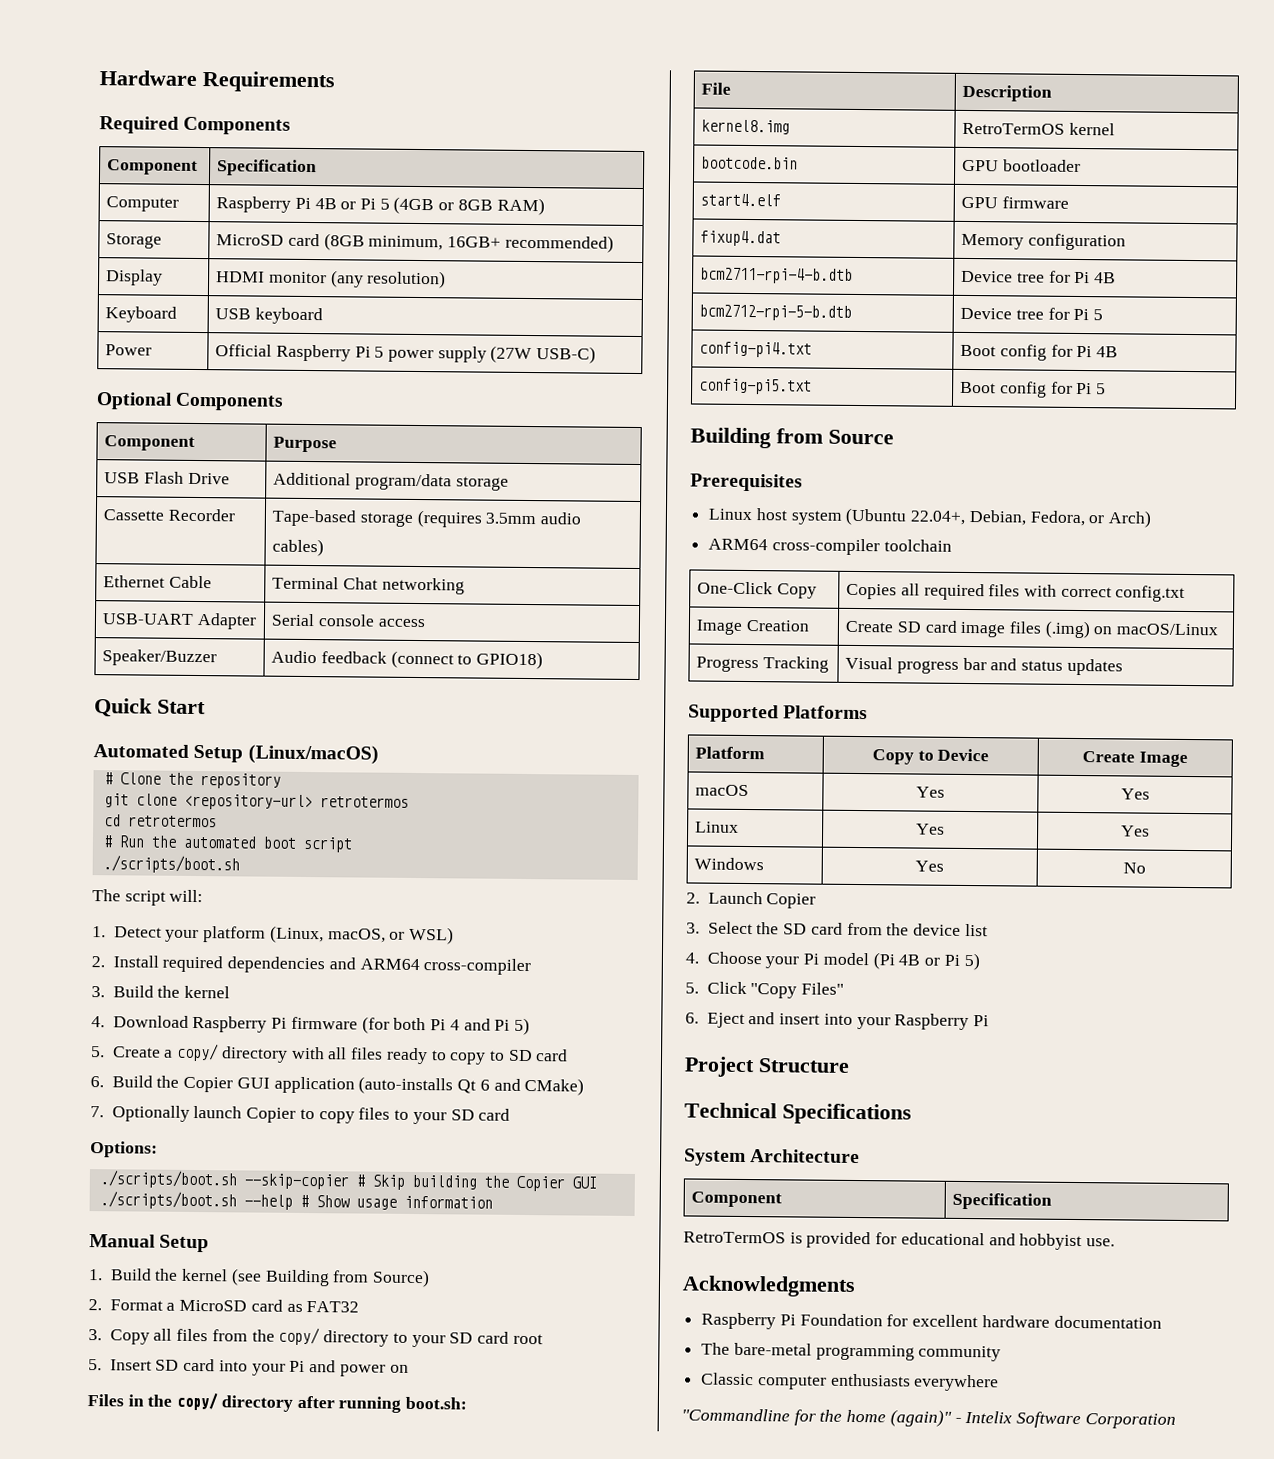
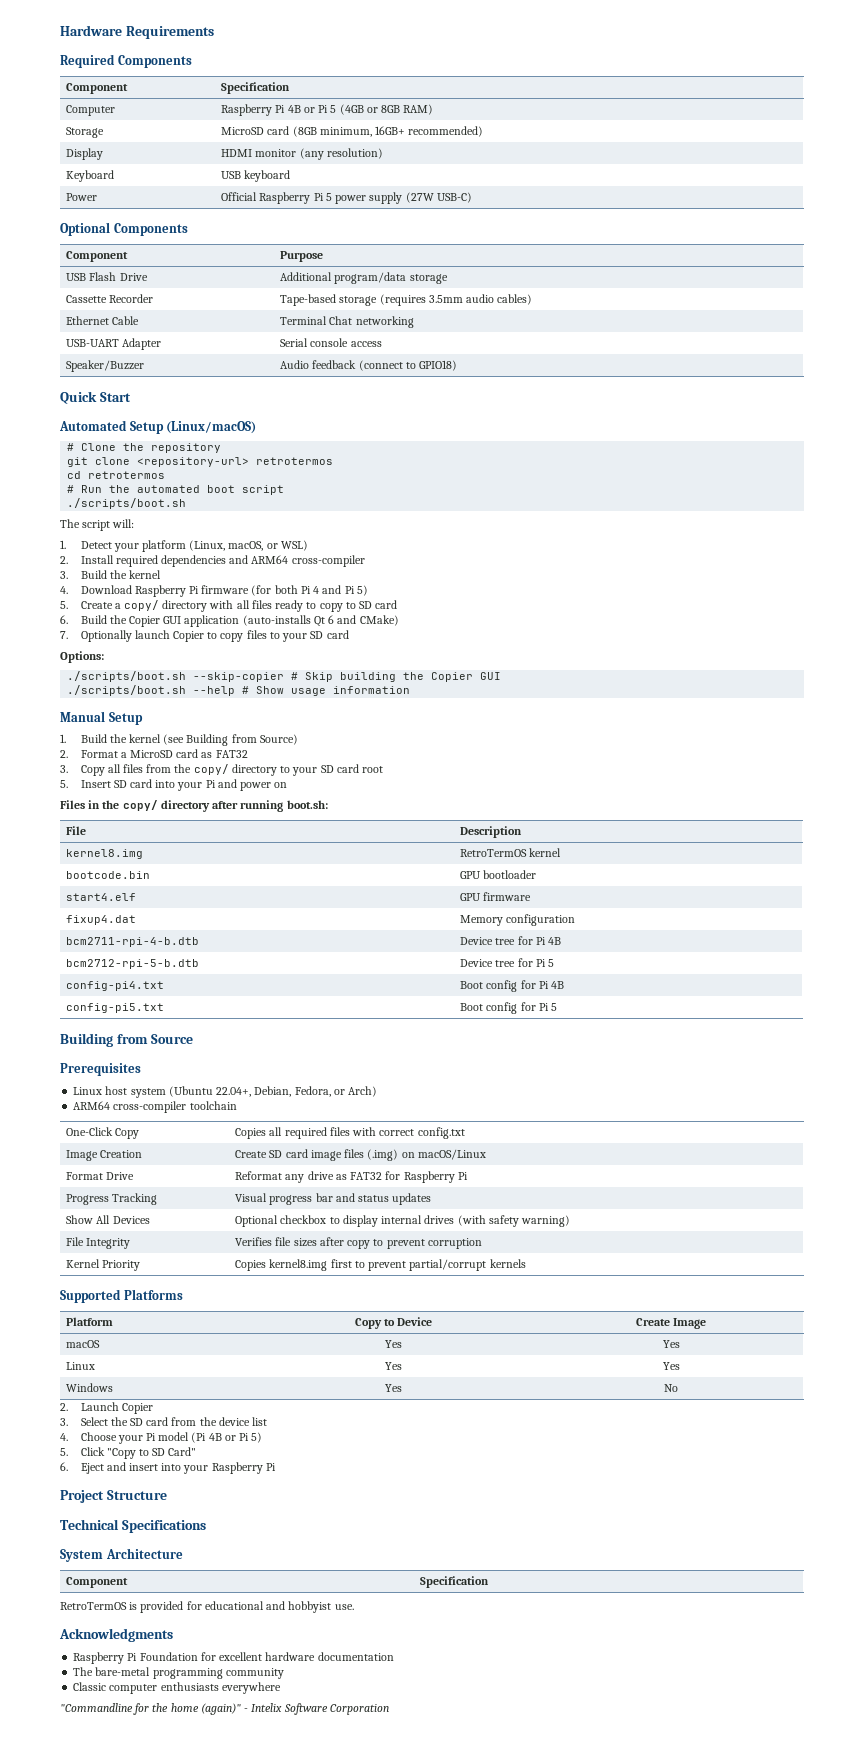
(1219, 629) none -> [66,1172,135,1180] [235,1171,468,1183] // Format Drive | Reformat any drive as FAT32 for Raspberry Pi
(1123, 667) none -> [66,1215,150,1224] [235,1215,571,1227] [66,1237,131,1249] [235,1237,482,1249] [66,1259,141,1271] [235,1259,526,1271] // Show All Devices | Optional checkbox to display internal drives (with safety warning) // File Integrity | Verifies file sizes after copy to prevent corruption // Kernel Priority | Copies kernel8.img first to prevent partial/corrupt kernels
[801,982,845,995] Files" -> [138,1447,197,1456] to SD Card"

